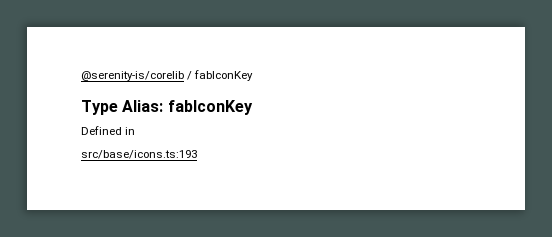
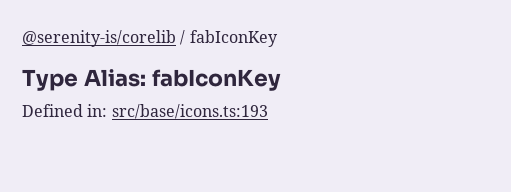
[125,127,136,135] in // -> [87,104,108,117] in:

